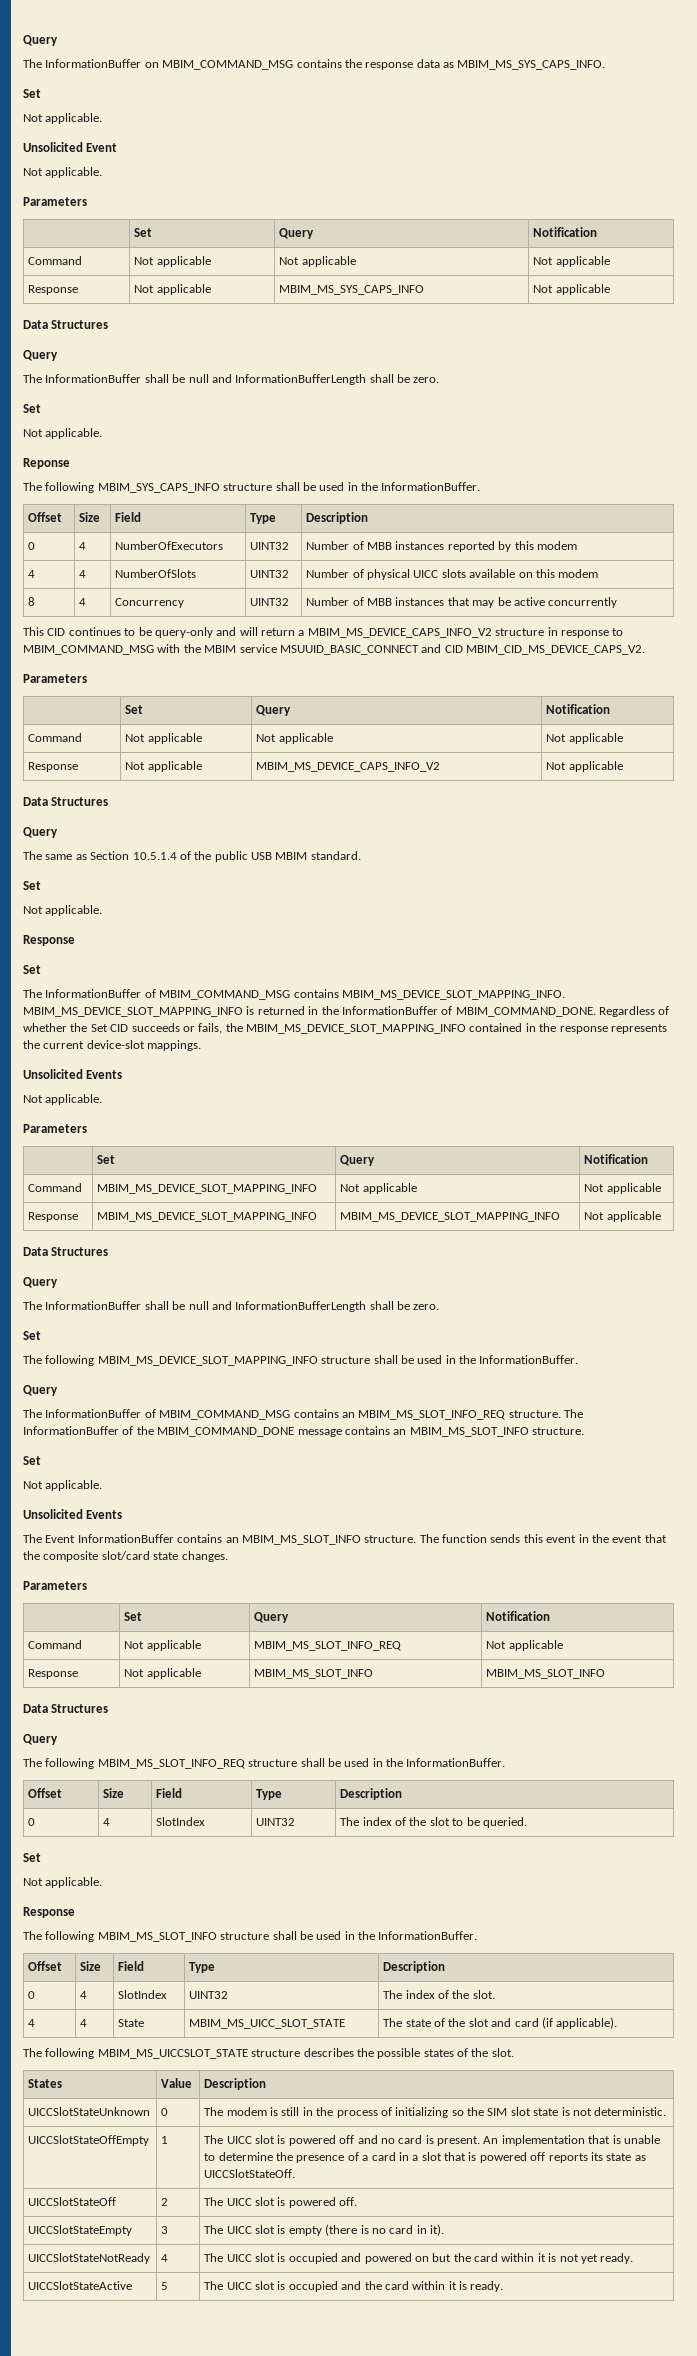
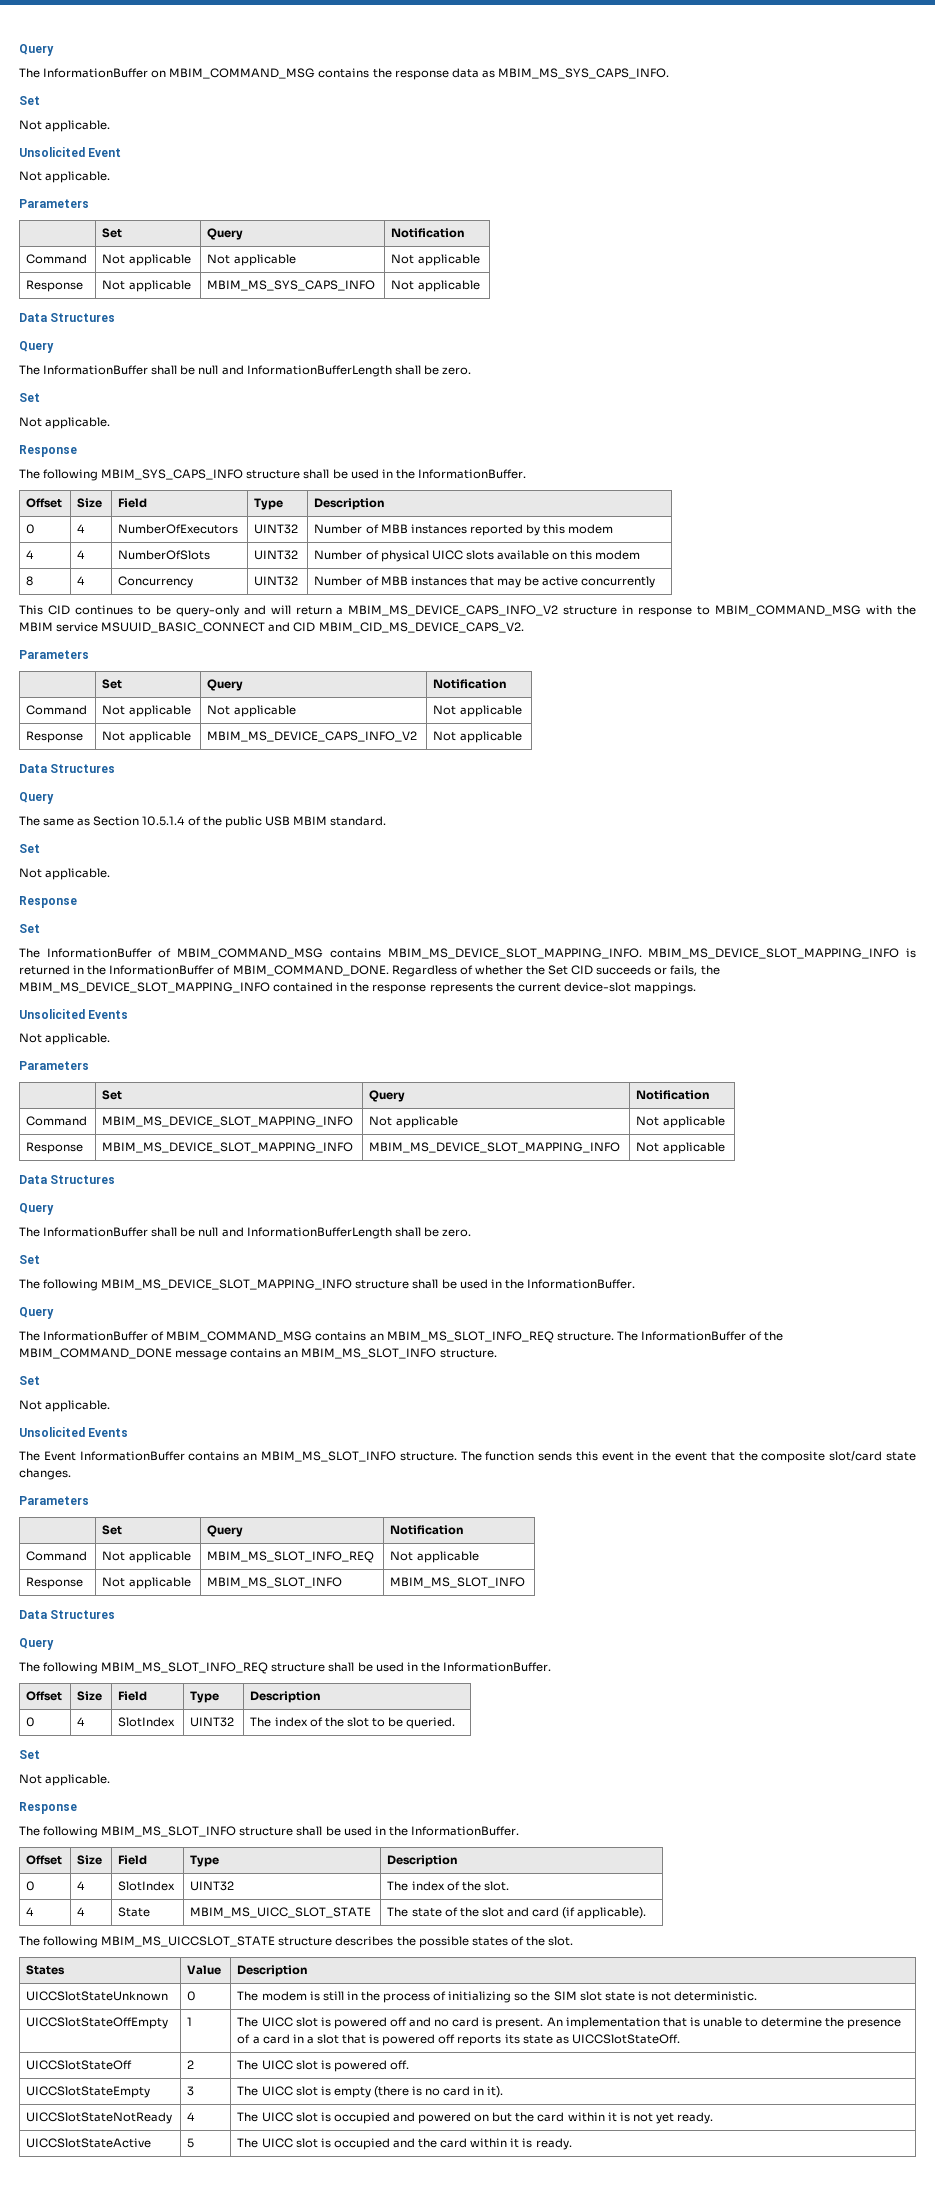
[23,458,70,469] Reponse -> [19,445,77,457] Response

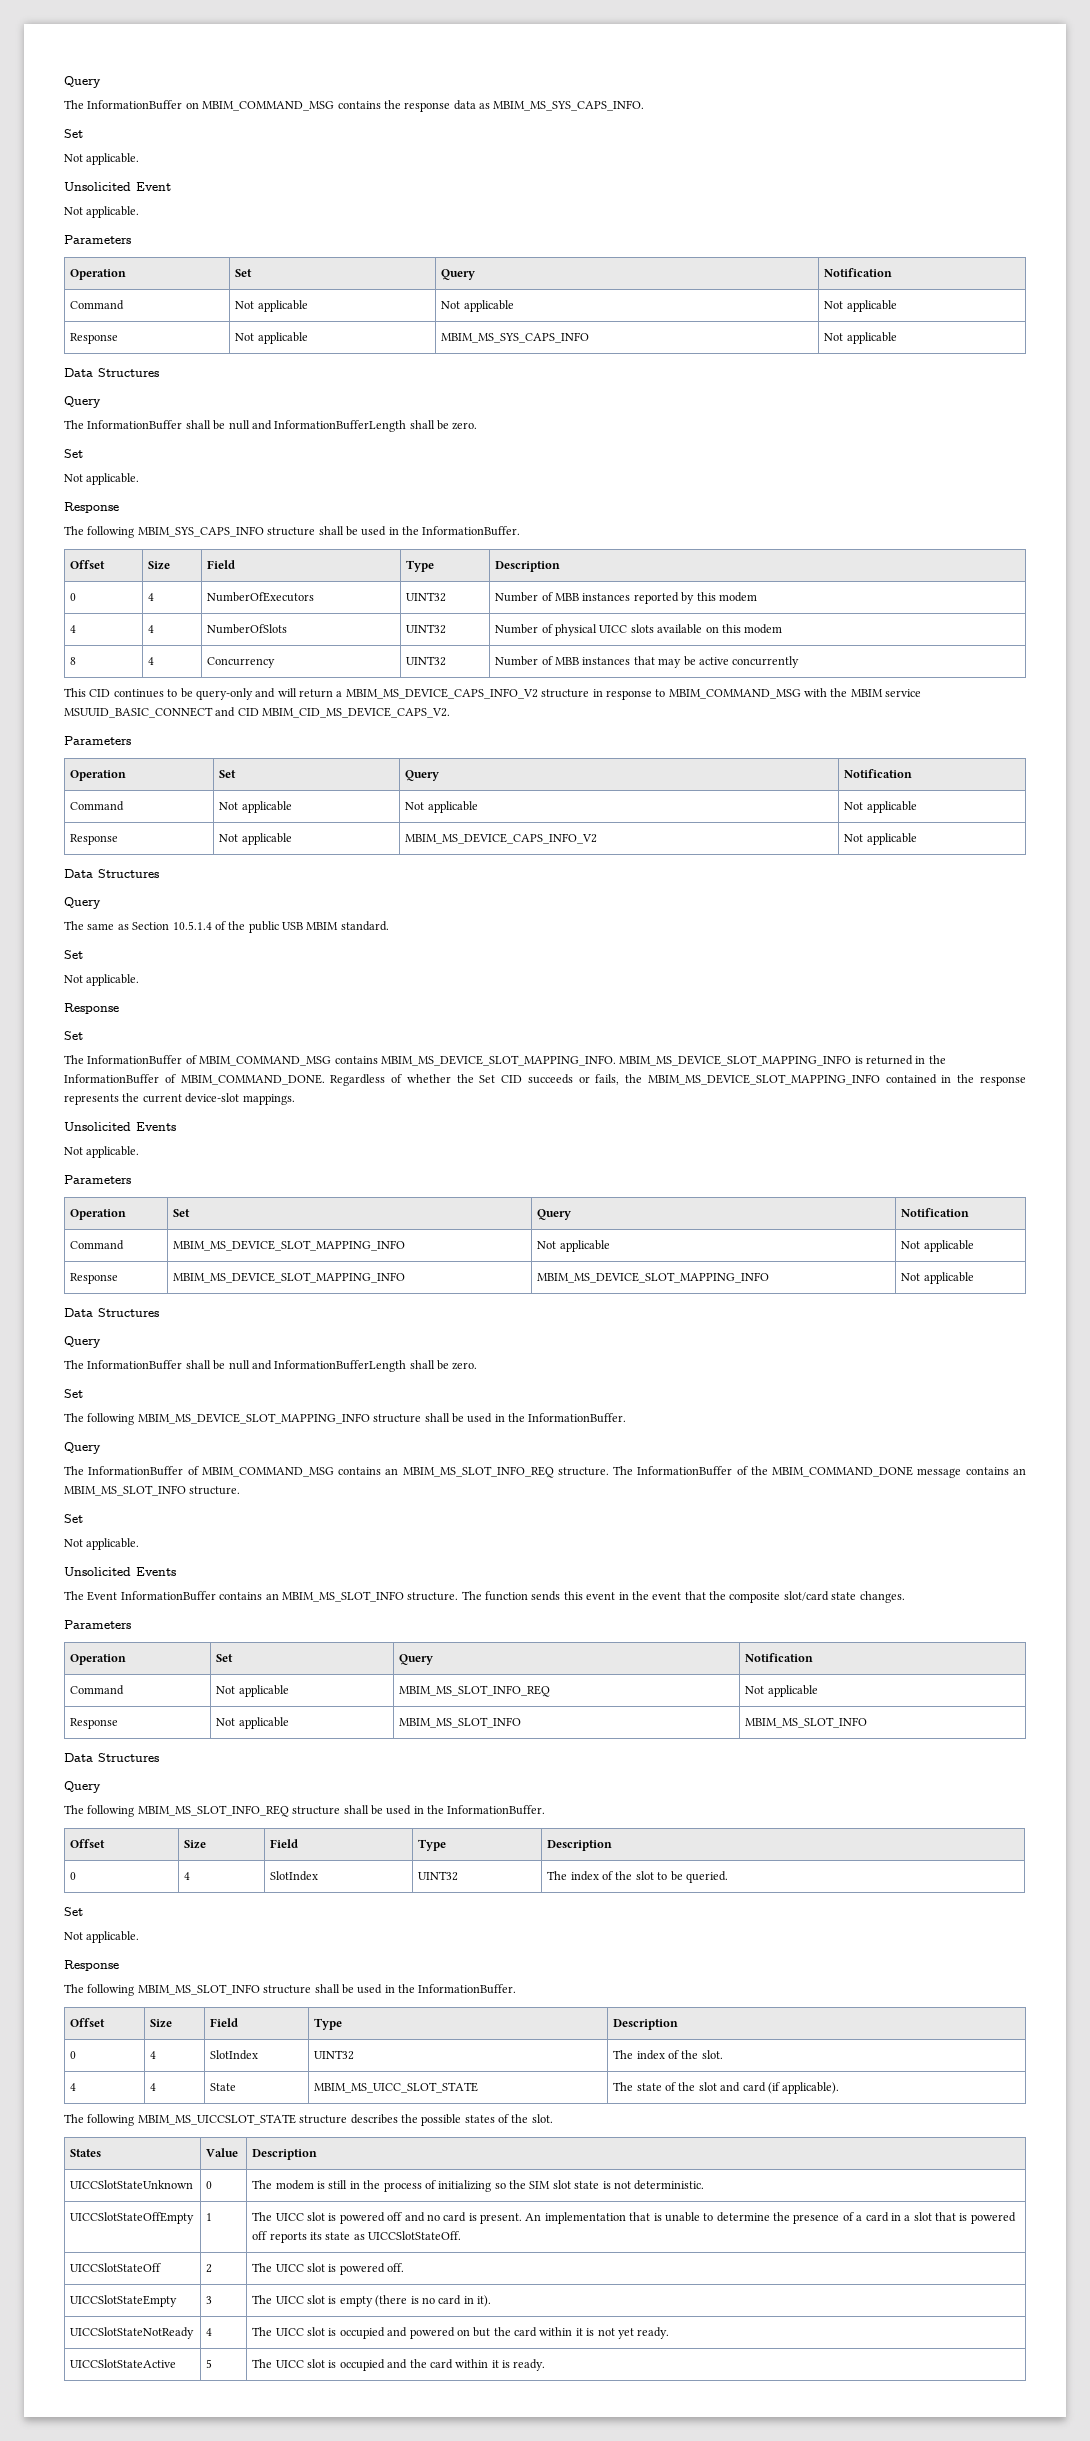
(89, 203) none -> [70,269,127,280] Operation
(89, 654) none -> [70,770,127,781] Operation
(89, 1065) none -> [70,1209,127,1220] Operation
(89, 1500) none -> [70,1654,127,1665] Operation

